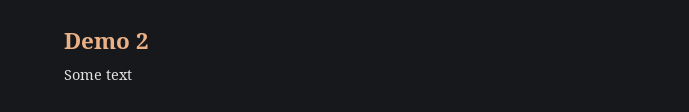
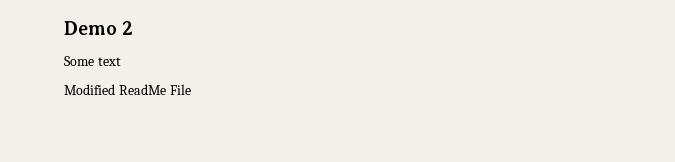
(132, 75) none -> [64,84,191,95] // Modified ReadMe File

